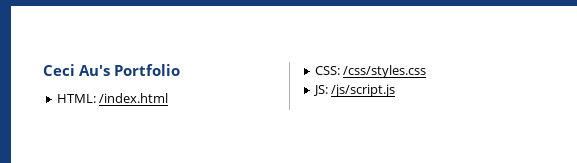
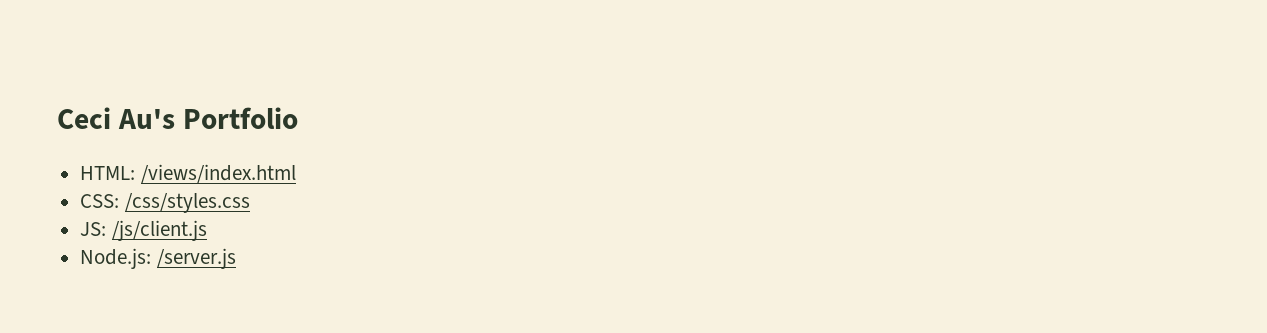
[99,93,169,103] /index.html -> [140,164,296,184] /views/index.html
[331,84,396,97] /js/script.js -> [111,220,207,241] [80,248,236,269] /js/client.js // Node.js: /server.js

